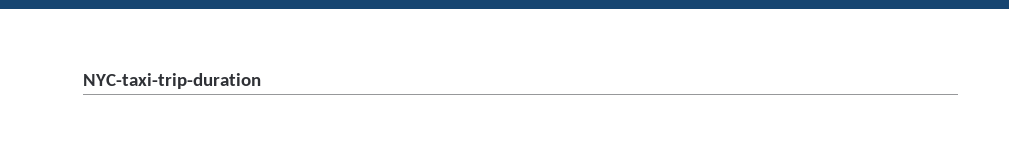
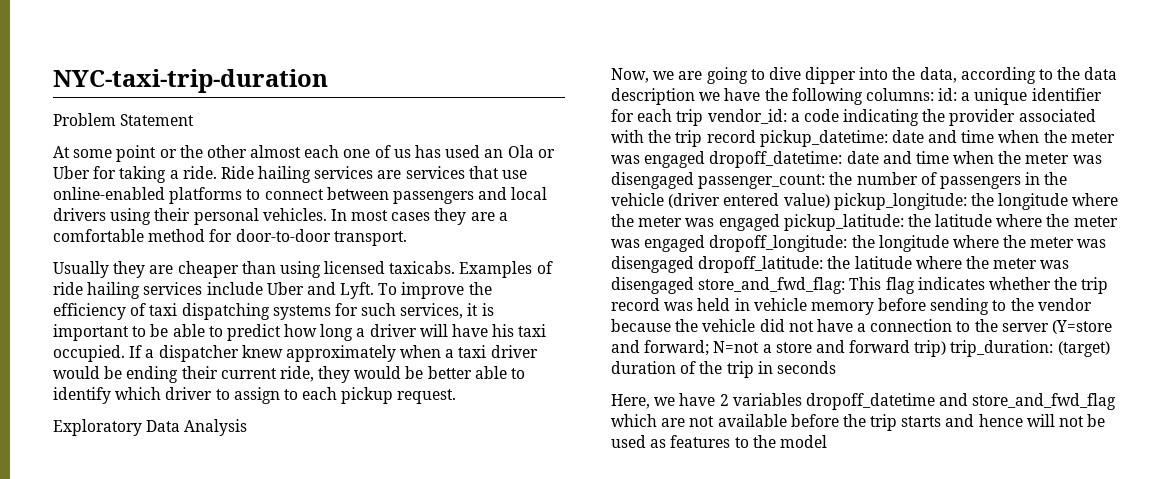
(261, 81) none -> [53,113,195,126] [53,145,555,162] [53,166,528,183] [53,187,548,204] [53,208,508,225] [53,229,407,246] [53,261,553,278] [53,282,492,299] [53,303,494,320] [53,324,547,341] [53,345,538,362] [53,366,526,383] [53,387,457,404] [53,419,248,436] [611,67,1118,84] [611,88,1102,105] [611,109,1096,126] [611,130,1115,147] [611,151,1102,168] [611,172,1068,189] [611,193,1119,210] [611,214,1118,231] [611,235,1107,252] [611,256,1070,273] [611,277,1109,294] [611,298,1092,315] [611,319,1113,334] [611,340,1110,357] [611,361,836,378] [611,393,1117,410] [611,414,1106,431] [611,435,827,448] // Problem Statement // At some point or the other almost each one of us has used an Ola or Uber for taking a ride. Ride hailing services are services that use online-enabled platforms to connect between passengers and local drivers using their personal vehicles. In most cases they are a comfortable method for door-to-door transport. // Usually they are cheaper than using licensed taxicabs. Examples of ride hailing services include Uber and Lyft. To improve the efficiency of taxi dispatching systems for such services, it is important to be able to predict how long a driver will have his taxi occupied. If a dispatcher knew approximately when a taxi driver would be ending their current ride, they would be better able to identify which driver to assign to each pickup request. // Exploratory Data Analysis // Now, we are going to dive dipper into the data, according to the data description we have the following columns: id: a unique identifier for each trip vendor_id: a code indicating the provider associated with the trip record pickup_datetime: date and time when the meter was engaged dropoff_datetime: date and time when the meter was disengaged passenger_count: the number of passengers in the vehicle (driver entered value) pickup_longitude: the longitude where the meter was engaged pickup_latitude: the latitude where the meter was engaged dropoff_longitude: the longitude where the meter was disengaged dropoff_latitude: the latitude where the meter was disengaged store_and_fwd_flag: This flag indicates whether the trip record was held in vehicle memory before sending to the vendor because the vehicle did not have a connection to the server (Y=store and forward; N=not a store and forward trip) trip_duration: (target) duration of the trip in seconds // Here, we have 2 variables dropoff_datetime and store_and_fwd_flag which are not available before the trip starts and hence will not be used as features to the model

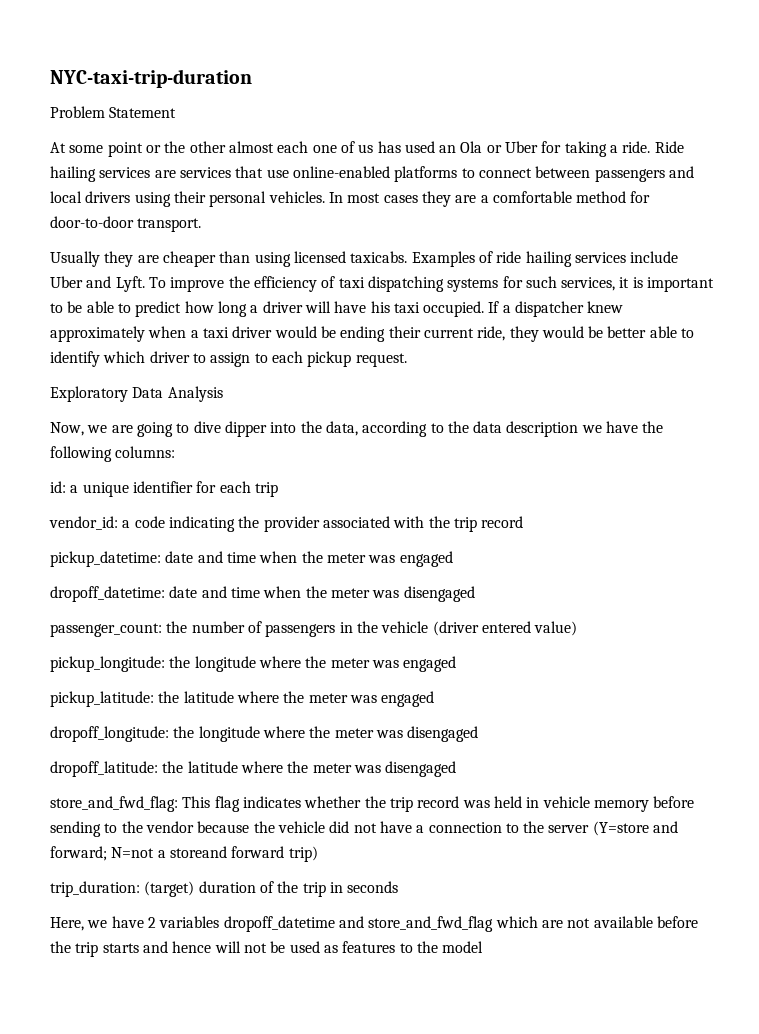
(934, 94) none -> (176, 452) //
(704, 117) none -> (278, 489) //
(756, 136) none -> (524, 522) //
(706, 159) none -> (453, 559) //
(694, 180) none -> (475, 594) //
(830, 200) none -> (578, 628) //
(780, 222) none -> (457, 664) //
(706, 243) none -> (435, 699) //
(694, 264) none -> (479, 734) //
(694, 285) none -> (457, 769) //
[775,340,845,353] store and -> [169,846,227,858] storeand
(947, 348) none -> (318, 854) //

